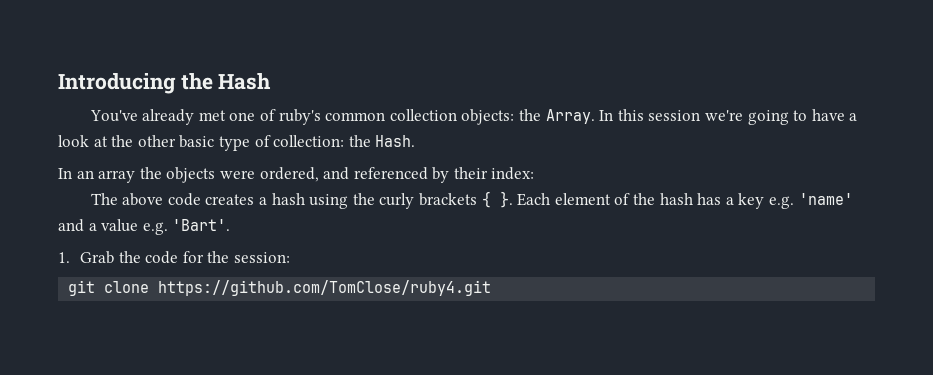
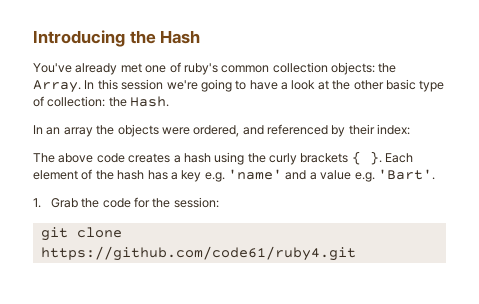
[158,280,492,296] https://github.com/TomClose/ruby4.git -> [40,246,356,261] https://github.com/code61/ruby4.git

